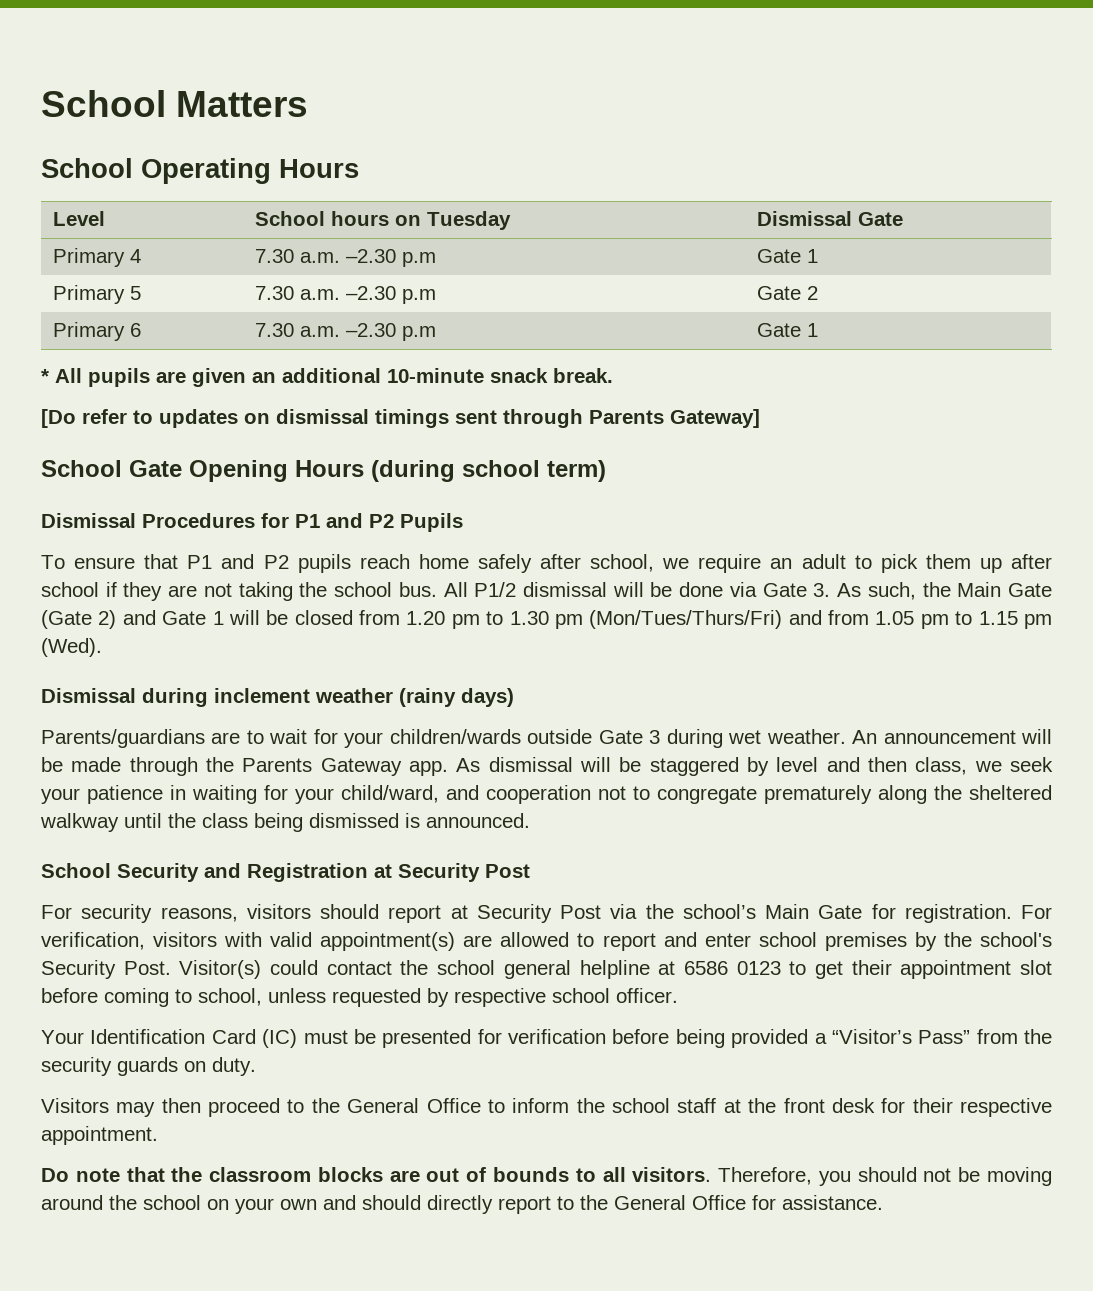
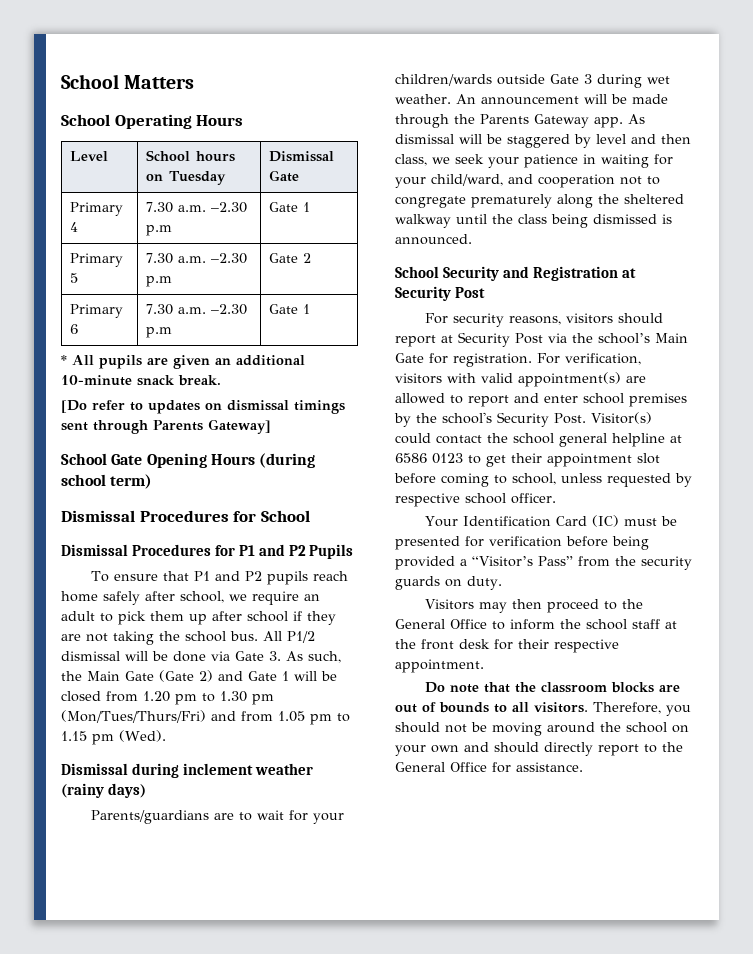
(606, 471) none -> [61,510,310,522] // Dismissal Procedures for School

